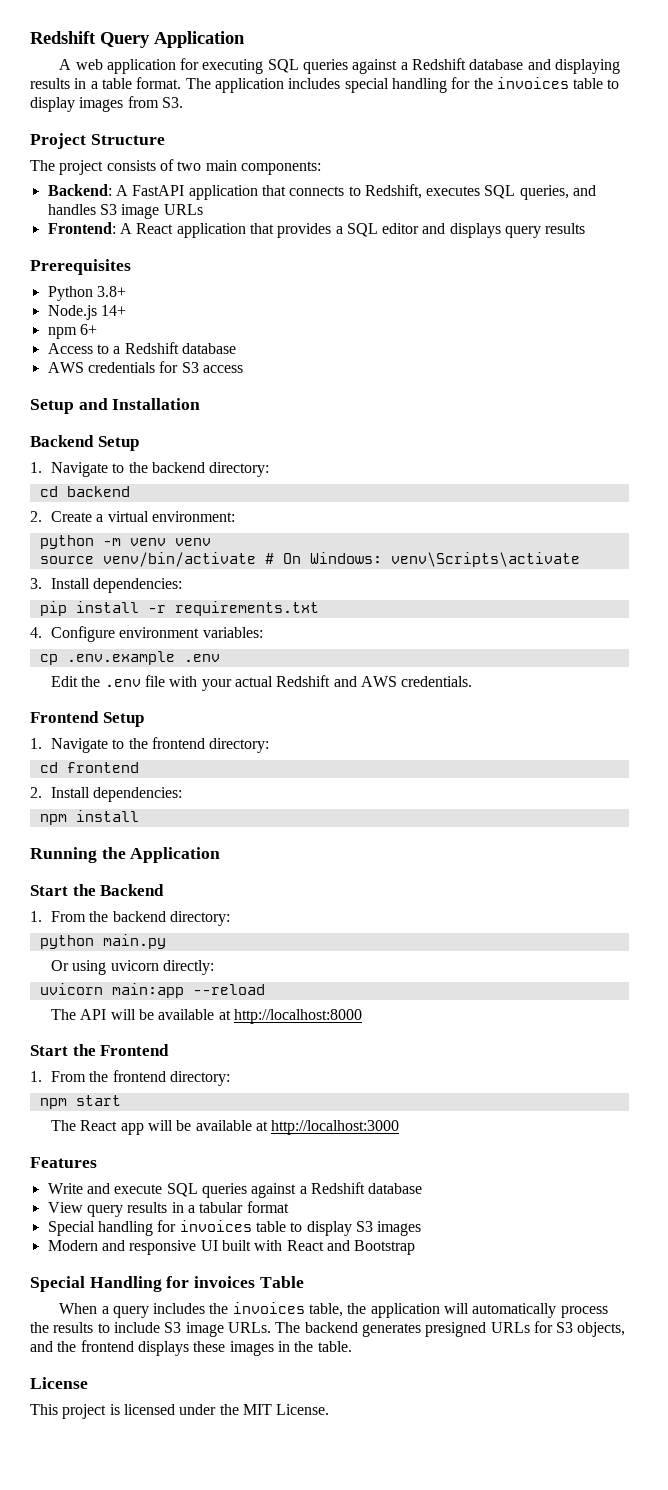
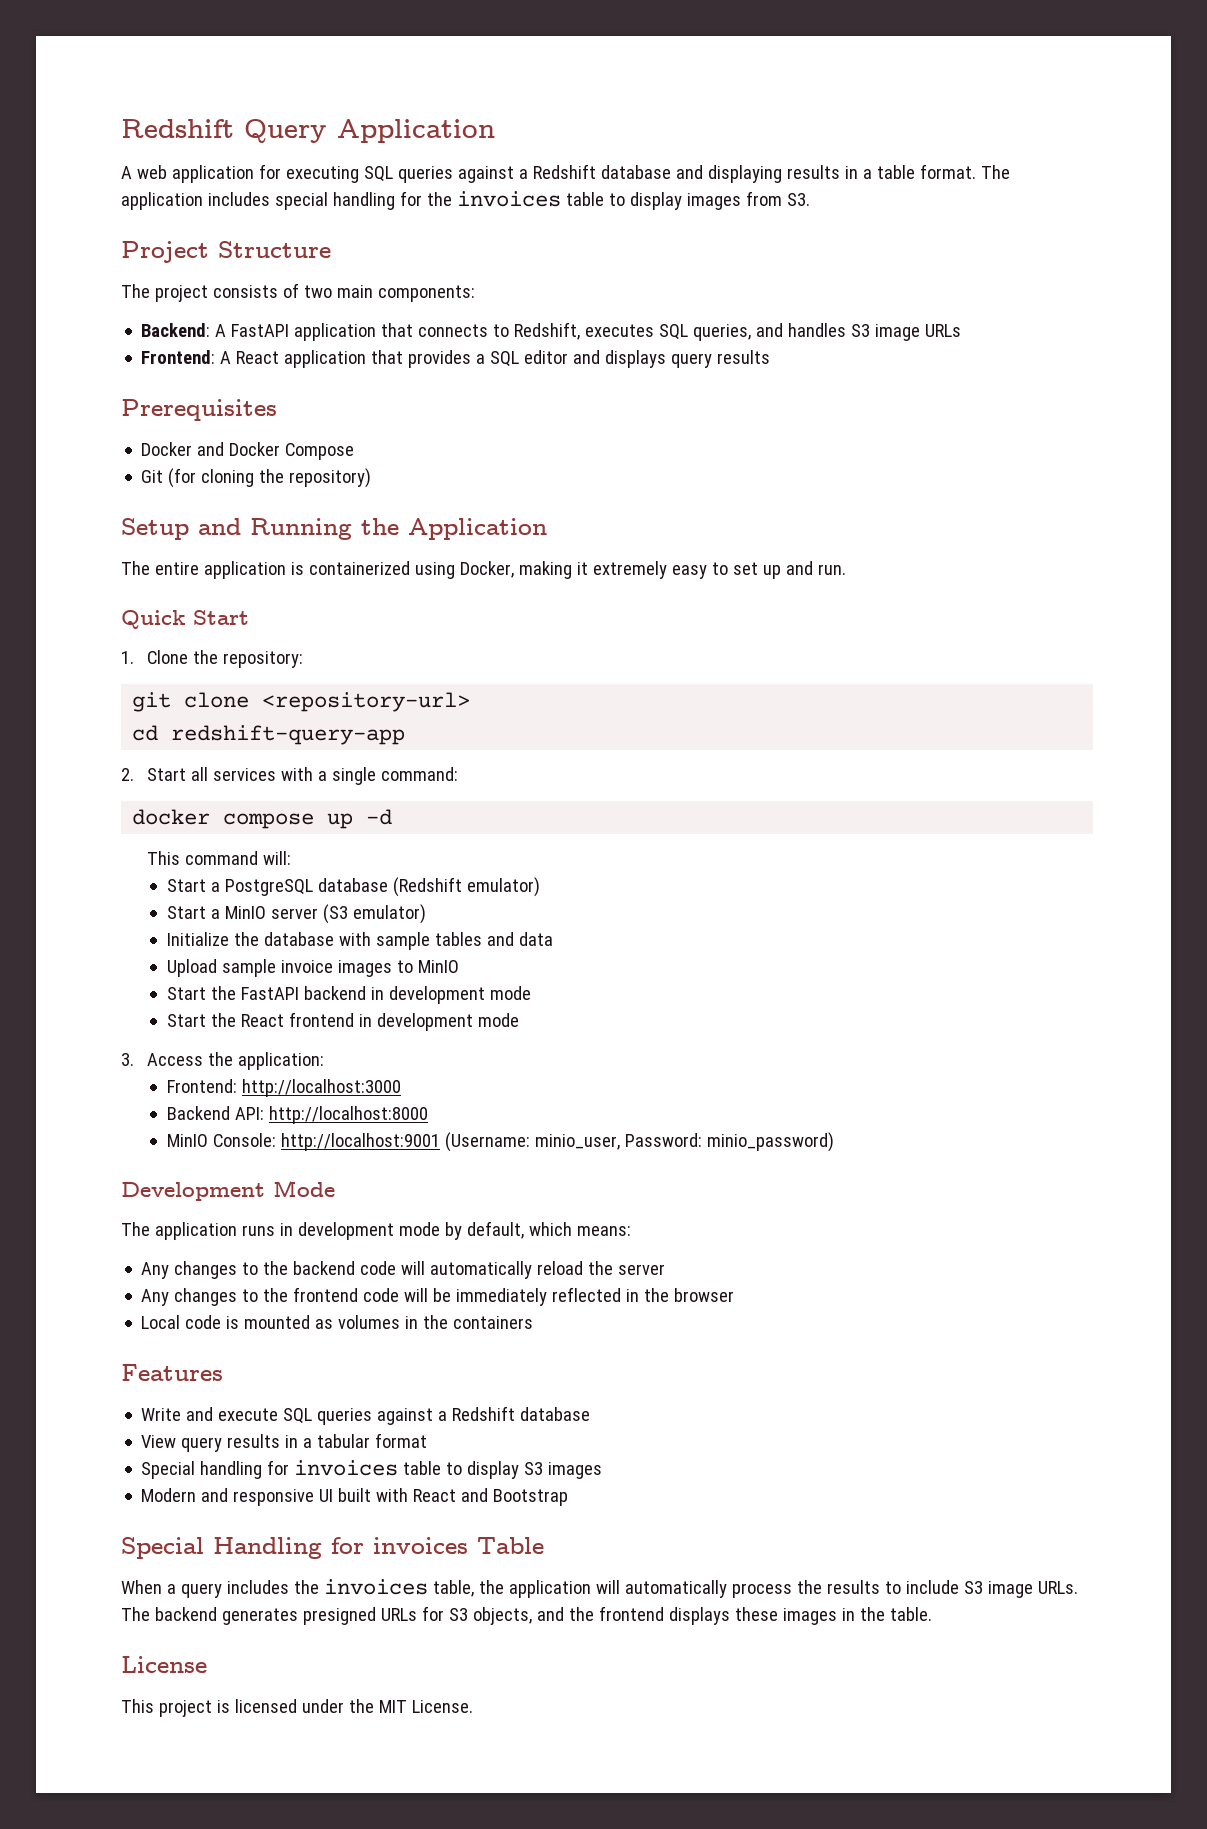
[47,286,126,301] [47,305,126,320] [47,324,97,339] [47,342,236,354] [47,361,243,373] [30,398,201,414] [30,435,139,451] [30,462,270,477] [39,486,130,497] [30,511,235,522] [39,535,211,549] [39,552,580,567] [30,578,183,593] [39,601,319,616] [30,626,263,642] [39,651,220,665] [51,675,473,691] [30,711,144,727] [30,737,270,753] [39,762,139,773] [30,787,183,802] [39,810,139,825] [30,847,221,863] [30,884,165,896] [30,911,230,926] [39,934,166,949] [51,960,214,975] [39,983,265,998] [51,1009,362,1024] [30,1044,170,1056] [30,1070,230,1086] [39,1095,121,1109] [51,1120,400,1135] Python 3.8+ // Node.js 14+ // npm 6+ // Access to a Redshift database // AWS credentials for S3 access // Setup and Installation // Backend Setup // 1. Navigate to the backend directory: // cd backend // 2. Create a virtual environment: // python -m venv venv // source venv/bin/activate # On Windows: venv\Scripts\activate // 3. Install dependencies: // pip install -r requirements.txt // 4. Configure environment variables: // cp .env.example .env // Edit the .env file with your actual Redshift and AWS credentials. // Frontend Setup // 1. Navigate to the frontend directory: // cd frontend // 2. Install dependencies: // npm install // Running the Application // Start the Backend // 1. From the backend directory: // python main.py // Or using uvicorn directly: // uvicorn main:app --reload // The API will be available at http://localhost:8000 // Start the Frontend // 1. From the frontend directory: // npm start // The React app will be available at http://localhost:3000 -> [141,442,355,460] [141,468,372,488] [121,518,547,540] [121,561,846,579] [121,610,249,629] [121,650,303,668] [132,692,471,712] [132,725,406,745] [121,767,458,785] [132,809,393,829] [146,851,291,865] [167,877,541,897] [167,904,427,924] [167,932,554,950] [167,959,460,977] [167,986,532,1004] [167,1012,520,1031] [121,1052,324,1070] [167,1079,402,1097] [167,1106,429,1124] [167,1132,835,1152] [121,1180,335,1201] [121,1221,631,1240] [141,1261,666,1279] [141,1287,735,1306] [141,1315,534,1329] Docker and Docker Compose // Git (for cloning the repository) // Setup and Running the Application // The entire application is containerized using Docker, making it extremely easy to set up and run. // Quick Start // 1. Clone the repository: // git clone <repository-url> // cd redshift-query-app // 2. Start all services with a single command: // docker compose up -d // This command will: // Start a PostgreSQL database (Redshift emulator) // Start a MinIO server (S3 emulator) // Initialize the database with sample tables and data // Upload sample invoice images to MinIO // Start the FastAPI backend in development mode // Start the React frontend in development mode // 3. Access the application: // Frontend: http://localhost:3000 // Backend API: http://localhost:8000 // MinIO Console: http://localhost:9001 (Username: minio_user, Password: minio_password) // Development Mode // The application runs in development mode by default, which means: // Any changes to the backend code will automatically reload the server // Any changes to the frontend code will be immediately reflected in the browser // Local code is mounted as volumes in the containers

